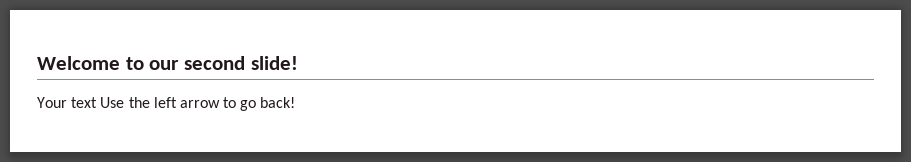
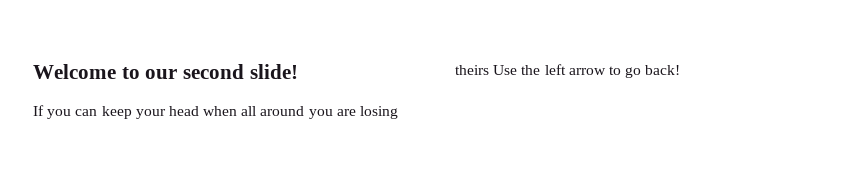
[37,97,98,108] Your text -> [33,105,399,119] [455,65,489,75] If you can keep your head when all around you are losing theirs

